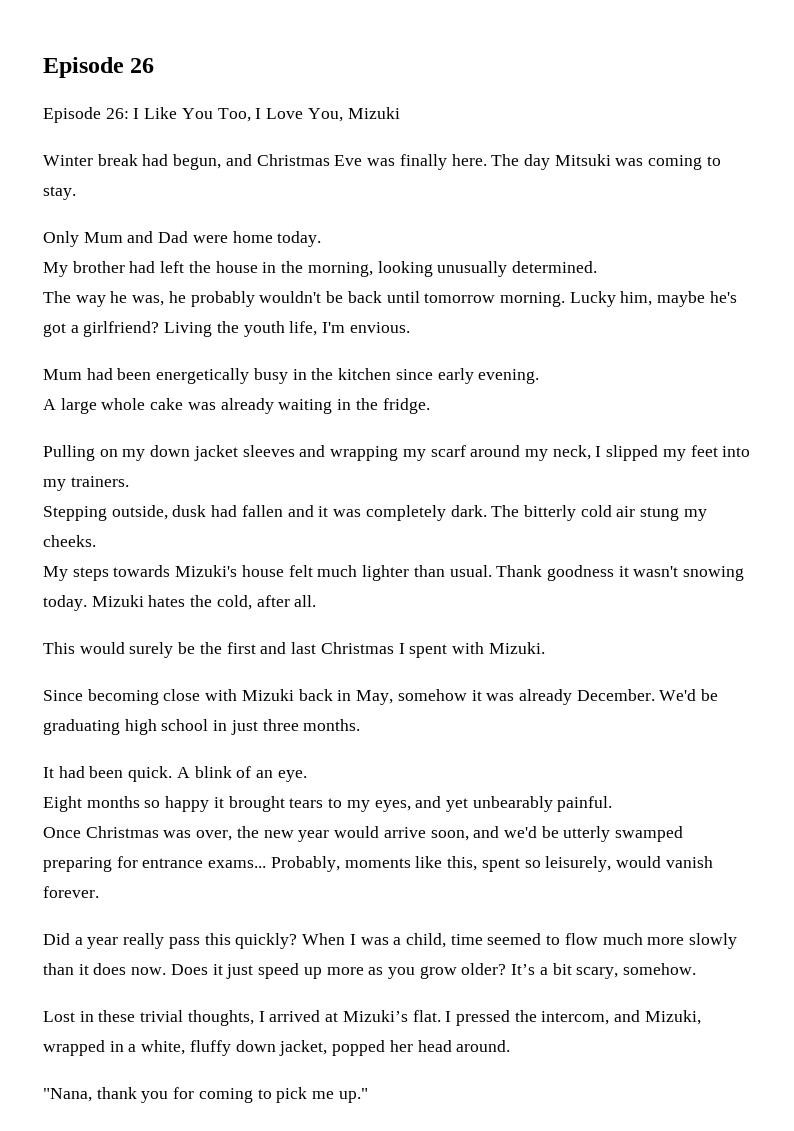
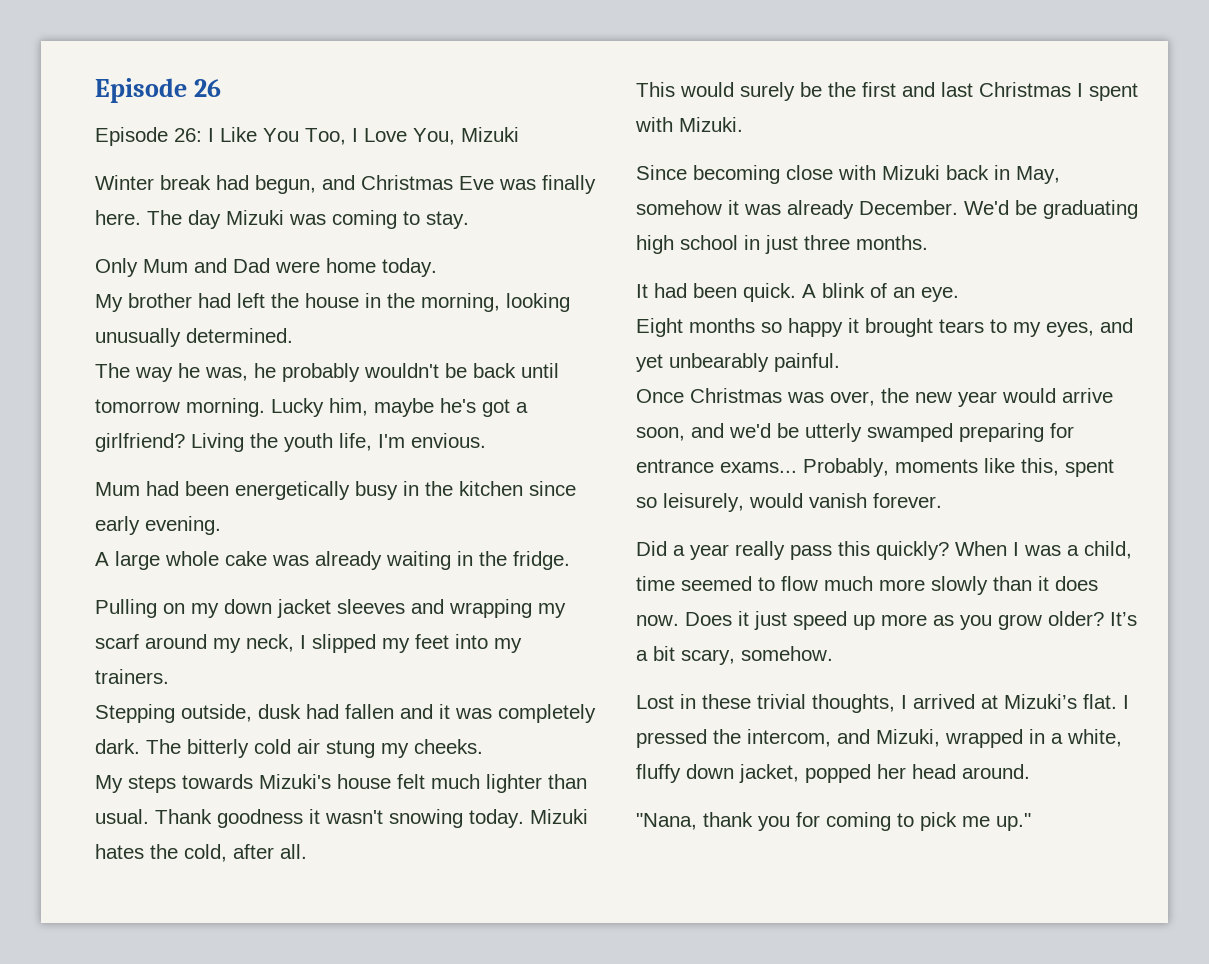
[554,154,611,166] Mitsuki -> [226,210,284,225] Mizuki

